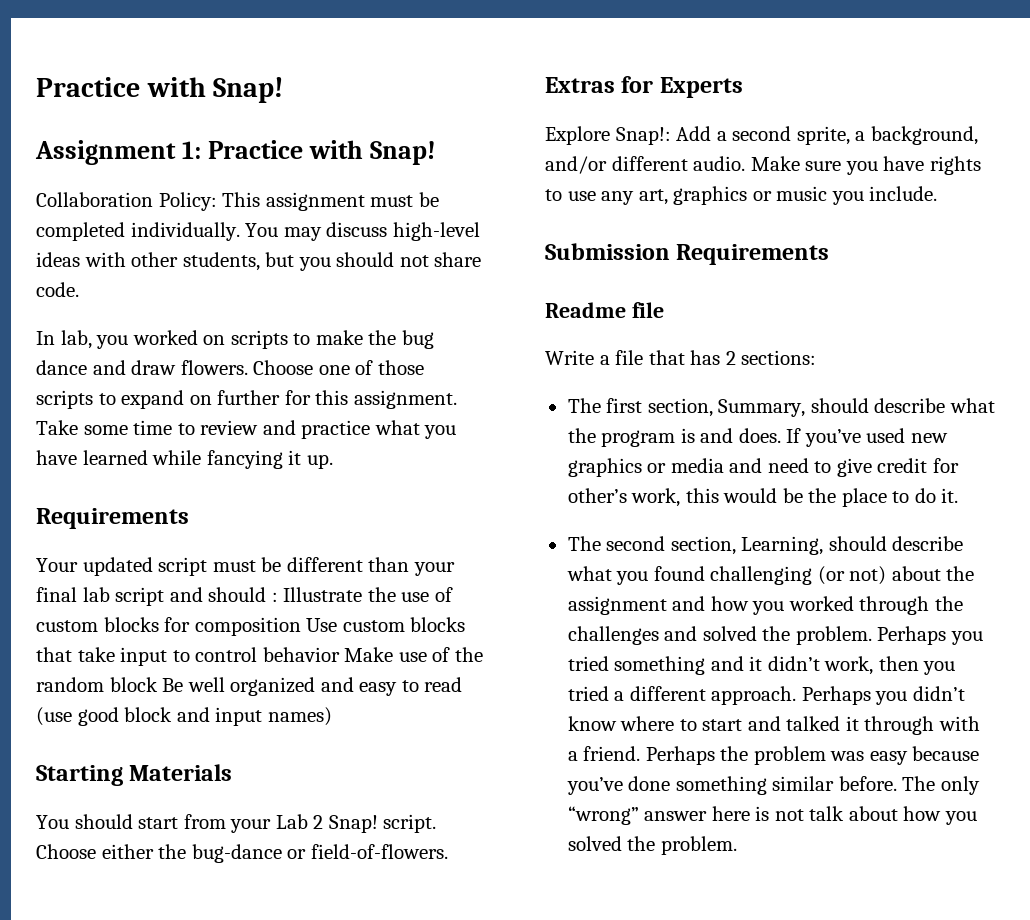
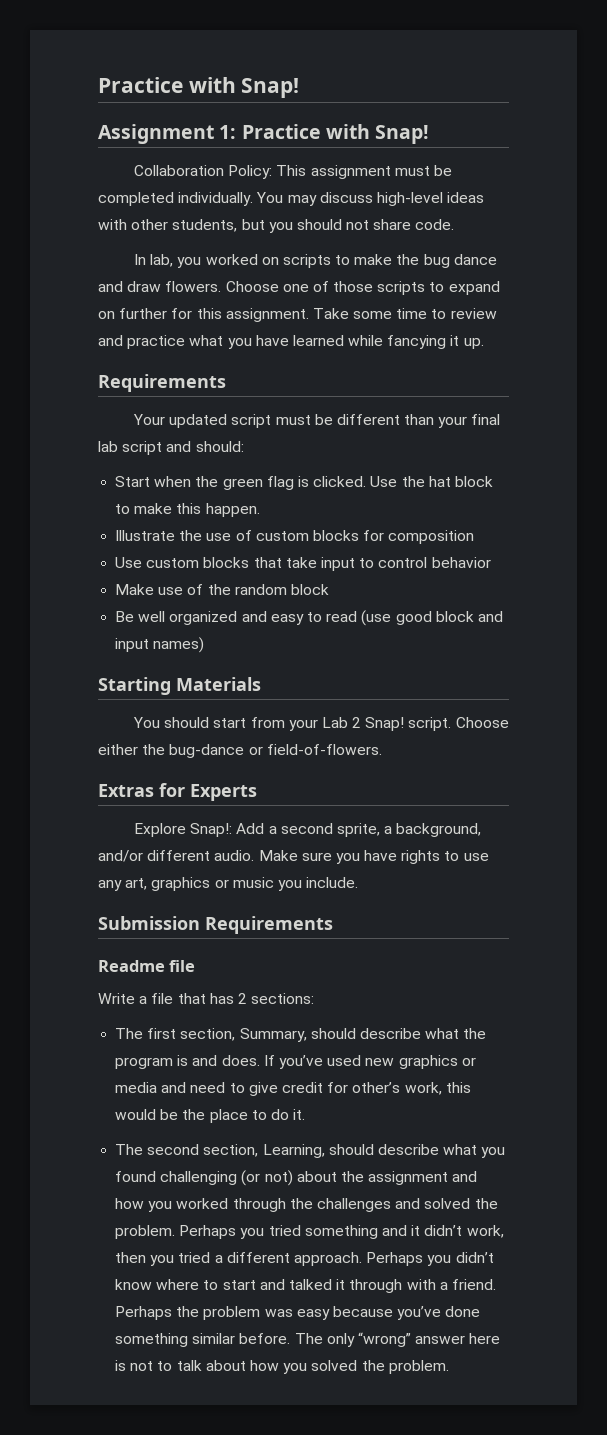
[208,587,278,602] should : -> [195,441,244,452] [115,476,493,490] [115,503,260,517] should: // Start when the green flag is clicked. Use the hat block to make this happen. //
(301, 626) none -> (475, 537) //
(340, 654) none -> (491, 562) //
(158, 684) none -> (329, 589) //
(804, 815) none -> [157,1361,173,1371] to

